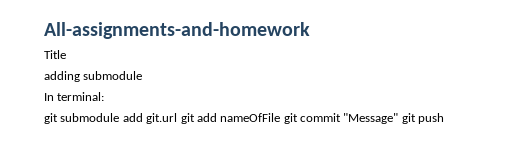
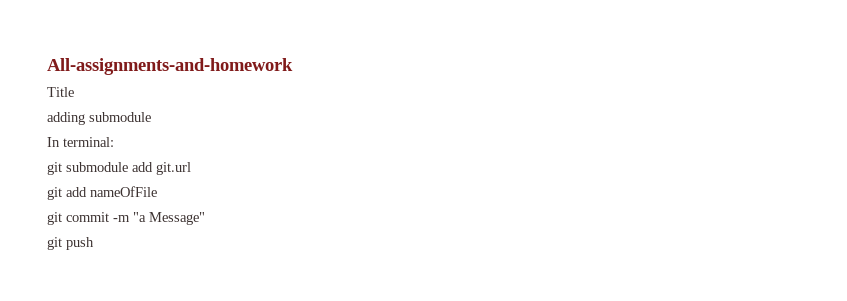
(178, 118) none -> (191, 168) //
(281, 117) none -> (157, 191) //
[343,113,399,124] "Message" -> [113,212,205,225] -m "a Message" //

